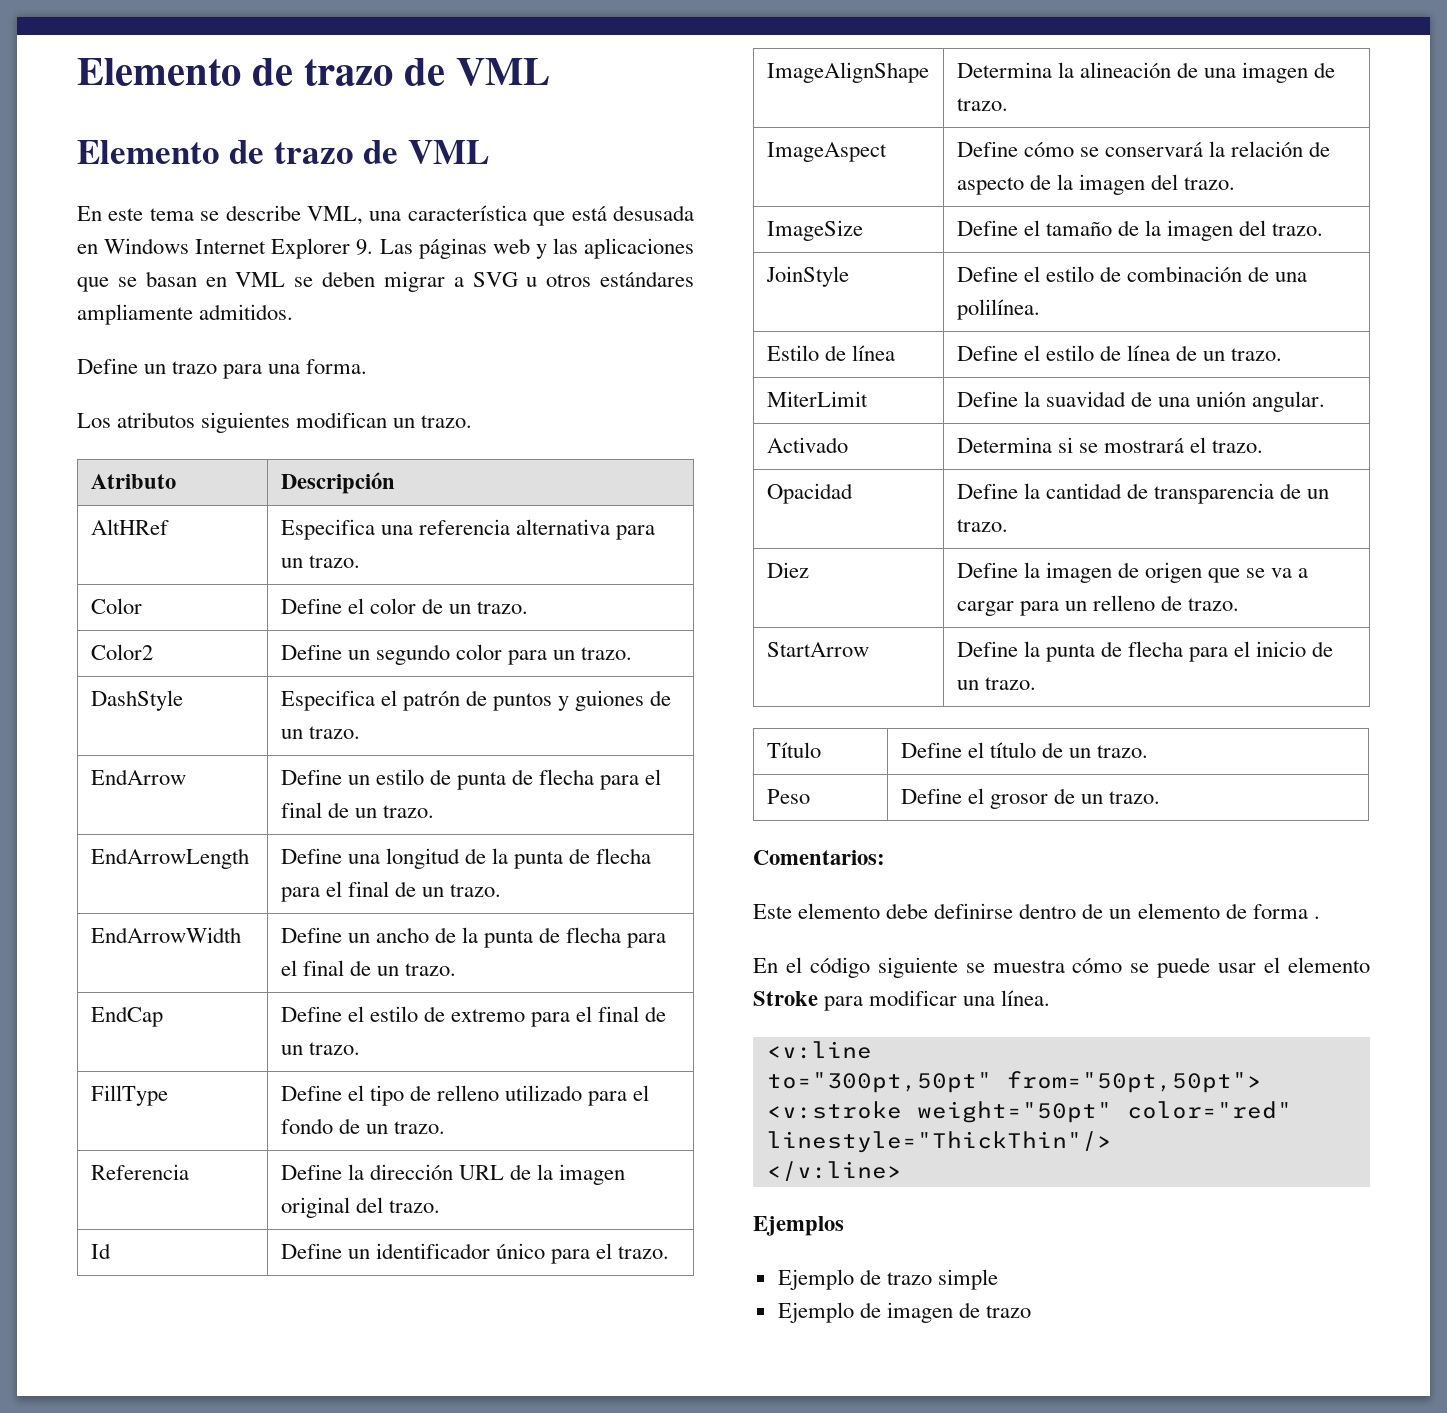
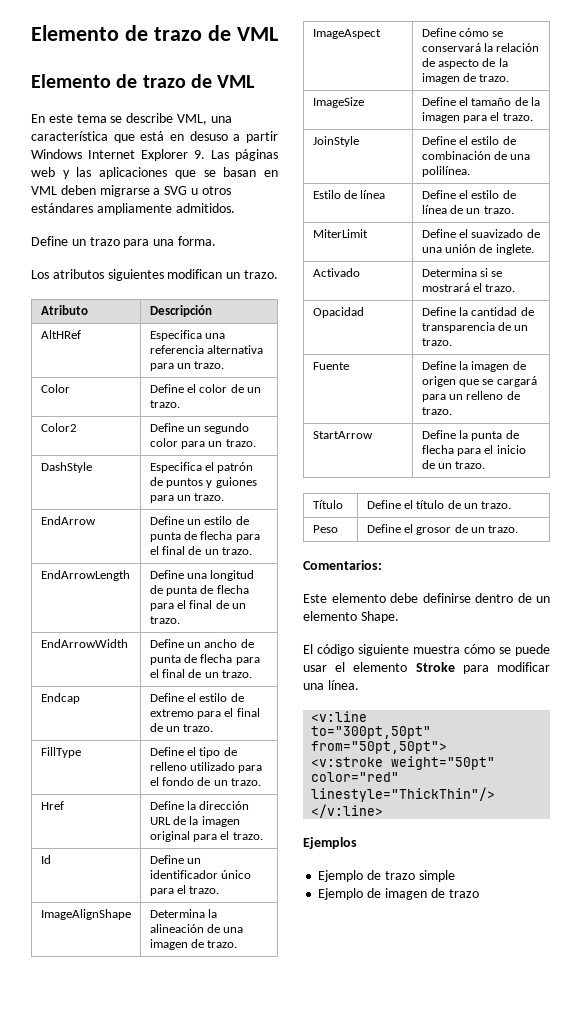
[612,205,694,221] [77,244,98,254] desusada en -> [170,131,278,143] en desuso a partir
[294,271,445,292] se deben migrar -> [60,185,150,197] deben migrarse
[650,690,672,706] de -> [149,495,174,503] para
[492,848,509,864] la -> (163, 589) none
[462,927,667,948] [280,960,457,976] [90,1006,163,1027] la punta de flecha para el final de un trazo. // EndCap -> [149,654,260,665] [149,669,252,678] [40,693,80,704] punta de flecha para el final de un trazo. // Endcap
[90,1164,189,1180] Referencia -> [40,801,64,810] Href
[355,1197,383,1213] del -> [192,831,230,842] para el
[1151,174,1179,190] del -> [462,73,476,82] de
[1239,220,1267,236] del -> [462,112,500,123] para el
[1023,391,1127,407] la suavidad -> [458,229,524,238] el suavizado
[1252,391,1326,412] angular. -> [479,244,534,255] de inglete.
[766,562,809,578] Diez -> [312,362,349,370] Fuente
[1271,568,1309,578] [956,601,1014,616] va a cargar -> [496,376,537,387] cargará
[1225,903,1320,919] [753,957,802,973] de forma . // En el -> [360,611,399,623] [303,644,313,654] Shape. // El
[965,963,985,973] se -> (409, 650) none

